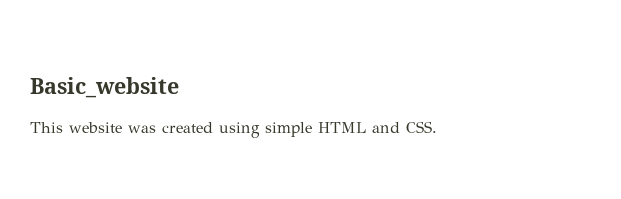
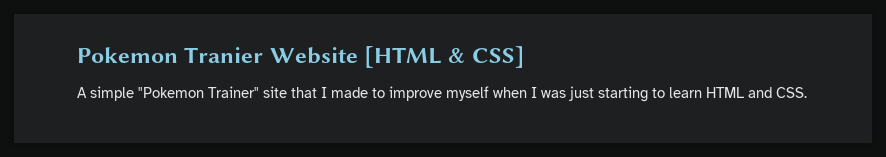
[30,77,179,98] [30,122,312,138] Basic_website // This website was created using simple -> [77,46,525,68] [77,86,702,102] Pokemon Tranier Website [HTML & CSS] // A simple "Pokemon Trainer" site that I made to improve myself when I was just starting to learn

